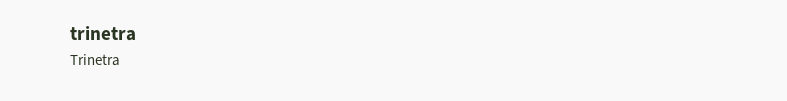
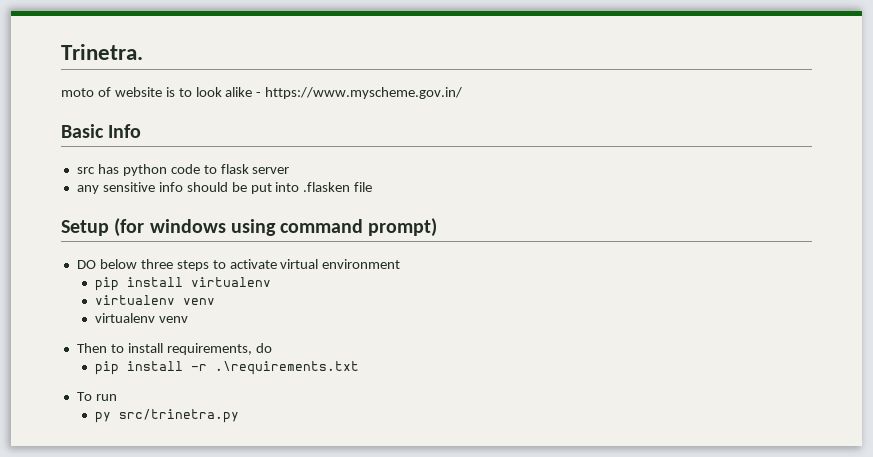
[70,26,136,41] [70,54,120,66] trinetra // Trinetra -> [61,44,143,60] [61,87,463,99] [61,124,142,138] [76,164,290,176] [76,182,373,194] [61,218,438,237] [76,259,401,271] [95,277,272,291] [95,295,216,305] [95,313,189,323] [76,343,272,355] [95,361,360,375] [76,392,117,401] [95,409,240,423] Trinetra. // moto of website is to look alike - https://www.myscheme.gov.in/ // Basic Info // src has python code to flask server // any sensitive info should be put into .flasken file // Setup (for windows using command prompt) // DO below three steps to activate virtual environment // pip install virtualenv // virtualenv venv // virtualenv venv // Then to install requirements, do // pip install -r .\requirements.txt // To run // py src/trinetra.py

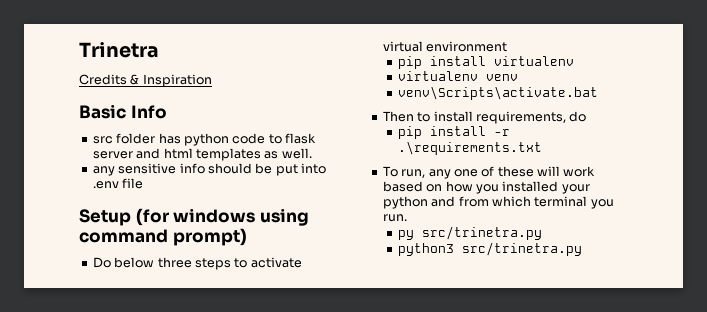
[61,44,143,60] [61,87,463,99] Trinetra. // moto of website is to look alike - https://www.myscheme.gov.in/ -> [79,42,159,58] [79,74,212,87] Trinetra // Credits & Inspiration
(95, 170) none -> [116,133,156,144] folder
(290, 170) none -> [136,148,312,161] and html templates as well.
[303,182,351,192] .flasken -> [92,181,119,189] .env
[76,260,96,269] DO -> [92,257,111,268] Do
[95,313,189,323] virtualenv venv -> [398,86,599,100] venv\Scripts\activate.bat
[95,394,117,401] run -> [401,166,596,179] [382,181,590,194] [382,196,614,209] [382,214,407,222] run, any one of these will work based on how you installed your python and from which terminal you run.
(240, 416) none -> [398,242,583,256] // python3 src/trinetra.py

